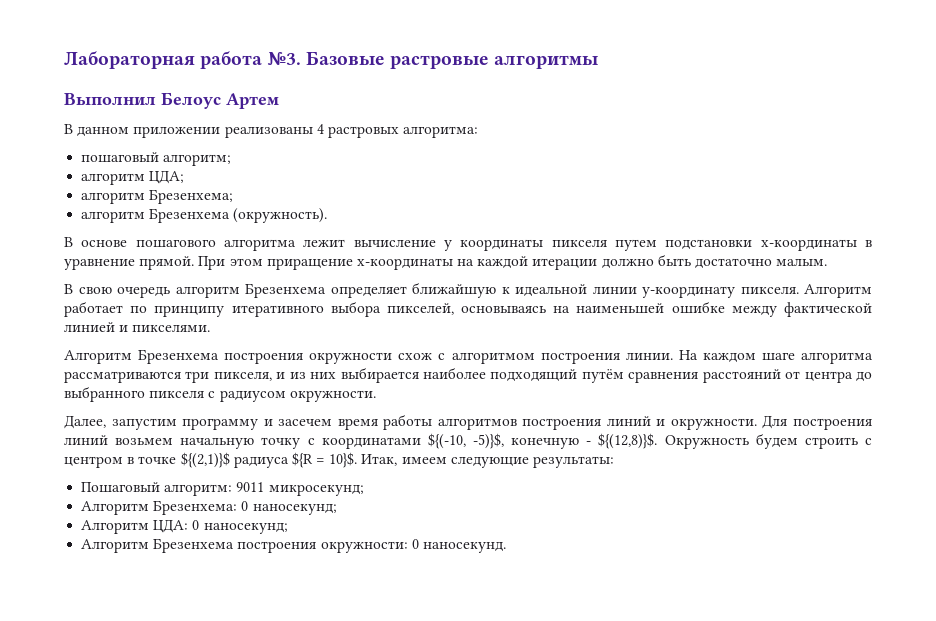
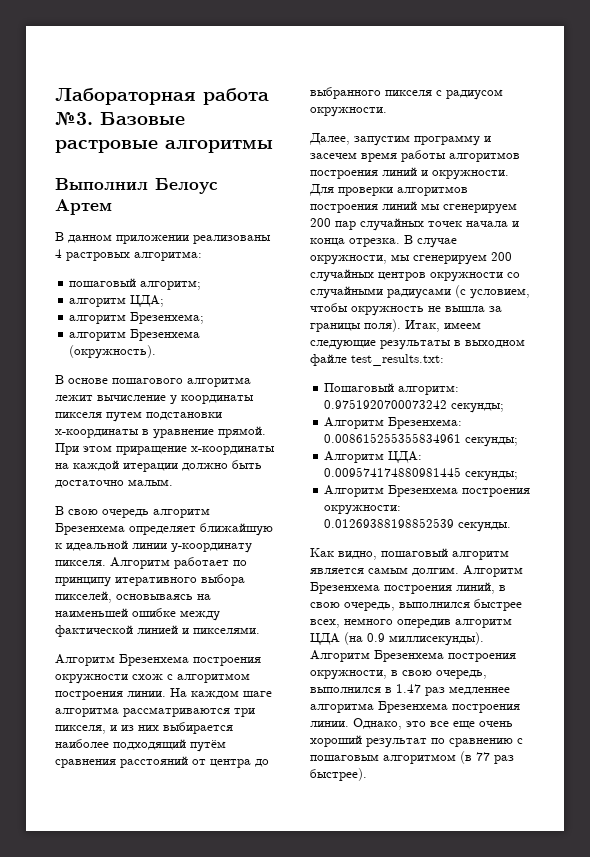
[793,418,873,430] [64,433,872,449] [64,452,615,468] построения линий возьмем начальную точку с координатами ${(-10, -5)}$, конечную - ${(12,8)}$. Окружность будем строить с центром в точке ${(2,1)}$ радиуса ${R = 10}$. Итак, имеем следующие результаты: -> [338,186,468,196] [310,201,517,214] [310,218,519,231] [310,235,457,248] [310,252,512,265] [310,269,520,282] [310,285,530,299] [310,303,502,316] [310,319,481,332] [310,339,525,350] [310,354,444,366] проверки алгоритмов построения линий мы сгенерируем 200 пар случайных точек начала и конца отрезка. В случае окружности, мы сгенерируем 200 случайных центров окружности со случайными радиусами (с условием, чтобы окружность не вышла за границы поля). Итак, имеем следующие результаты в выходном файле test_results.txt:
[236,482,364,496] 9011 микросекунд; -> [324,399,505,413] 0.9751920700073242 секунды;
[241,501,337,515] 0 наносекунд; -> [324,433,519,447] 0.008615255355834961 секунды;
[192,520,288,534] 0 наносекунд; -> [324,467,519,481] 0.009574174880981445 секунды;
[411,539,506,553] 0 наносекунд. -> [324,518,512,532] [310,548,509,560] [310,565,523,577] [310,582,506,594] [310,599,522,611] [310,618,512,628] [310,632,484,646] [310,650,516,662] [310,670,487,680] [310,684,510,696] [310,701,520,713] [310,718,513,730] [310,735,523,748] [310,751,514,764] [310,768,367,781] 0.01269388198852539 секунды. // Как видно, пошаговый алгоритм является самым долгим. Алгоритм Брезенхема построения линий, в свою очередь, выполнился быстрее всех, немного опередив алгоритм ЦДА (на 0.9 миллисекунды). Алгоритм Брезенхема построения окружности, в свою очередь, выполнился в 1.47 раз медленнее алгоритма Брезенхема построения линии. Однако, это все еще очень хороший результат по сравнению с пошаговым алгоритмом (в 77 раз быстрее).

